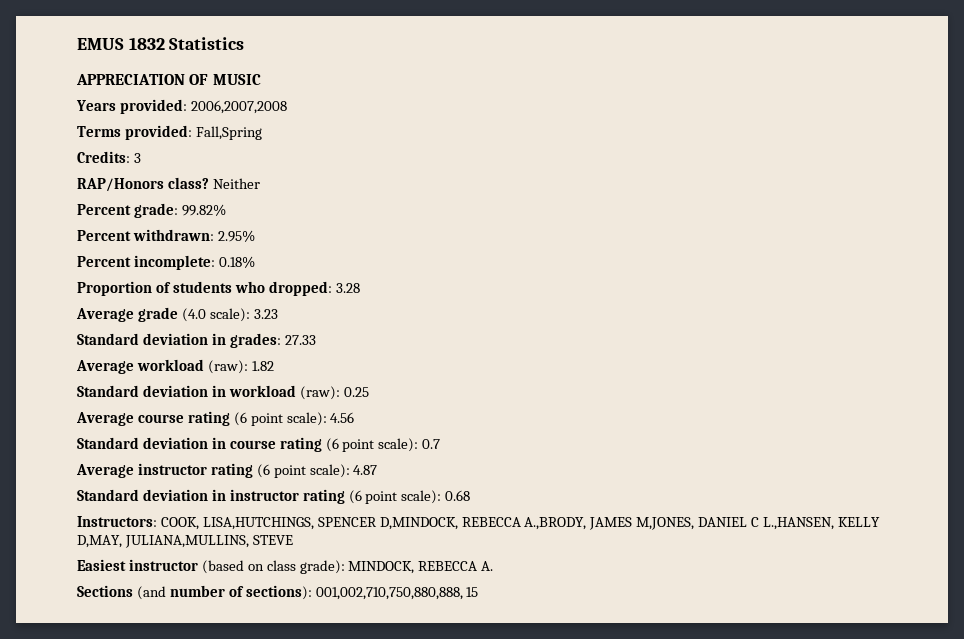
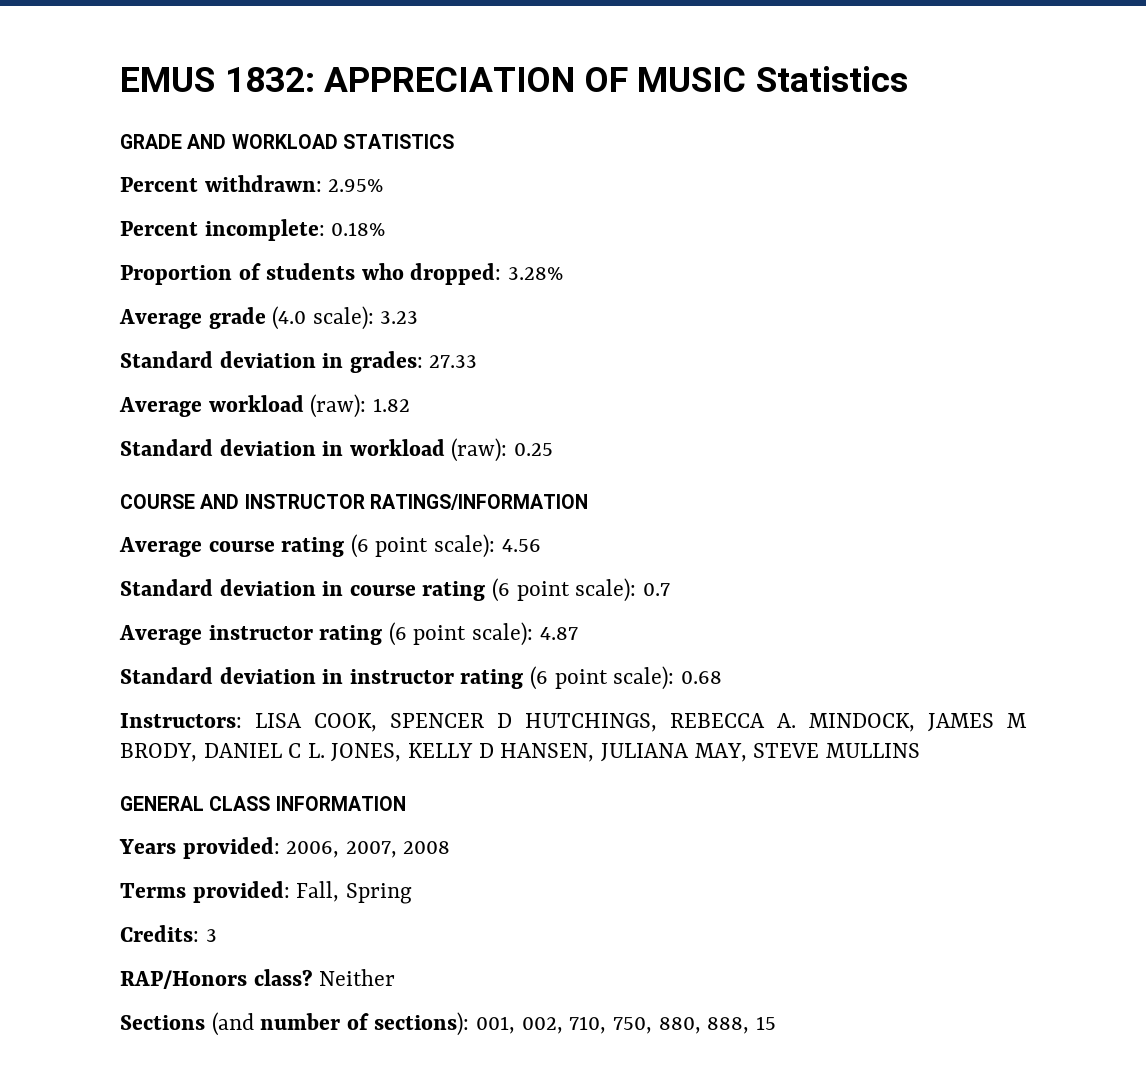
[128,37,245,50] 1832 Statistics // -> [224,67,315,92] 1832:
[76,99,287,114] [77,125,262,140] [77,151,141,163] [77,177,260,192] [77,203,226,218] // Years provided: 2006,2007,2008 // Terms provided: Fall,Spring // Credits: 3 // RAP/Honors class? Neither // Percent grade: 99.82% -> [755,66,908,92] [120,134,454,149] Statistics // GRADE AND WORKLOAD STATISTICS
[335,283,360,293] 3.28 -> [508,267,564,280] 3.28%
(369, 392) none -> [120,494,588,510] // COURSE AND INSTRUCTOR RATINGS/INFORMATION
[160,517,880,530] [77,535,293,548] [77,559,494,574] COOK, LISA,HUTCHINGS, SPENCER D,MINDOCK, REBECCA A.,BRODY, JAMES M,JONES, DANIEL C L.,HANSEN, KELLY D,MAY, JULIANA,MULLINS, STEVE // Easiest instructor (based on class grade): MINDOCK, REBECCA A. -> [255,713,1027,732] [120,743,920,762] [120,796,406,811] [119,837,451,859] [120,881,412,904] [120,925,217,942] [120,969,396,989] LISA COOK, SPENCER D HUTCHINGS, REBECCA A. MINDOCK, JAMES M BRODY, DANIEL C L. JONES, KELLY D HANSEN, JULIANA MAY, STEVE MULLINS // GENERAL CLASS INFORMATION // Years provided: 2006, 2007, 2008 // Terms provided: Fall, Spring // Credits: 3 // RAP/Honors class? Neither
[315,587,463,600] 001,002,710,750,880,888, -> [476,1016,750,1034] 001, 002, 710, 750, 880, 888,

